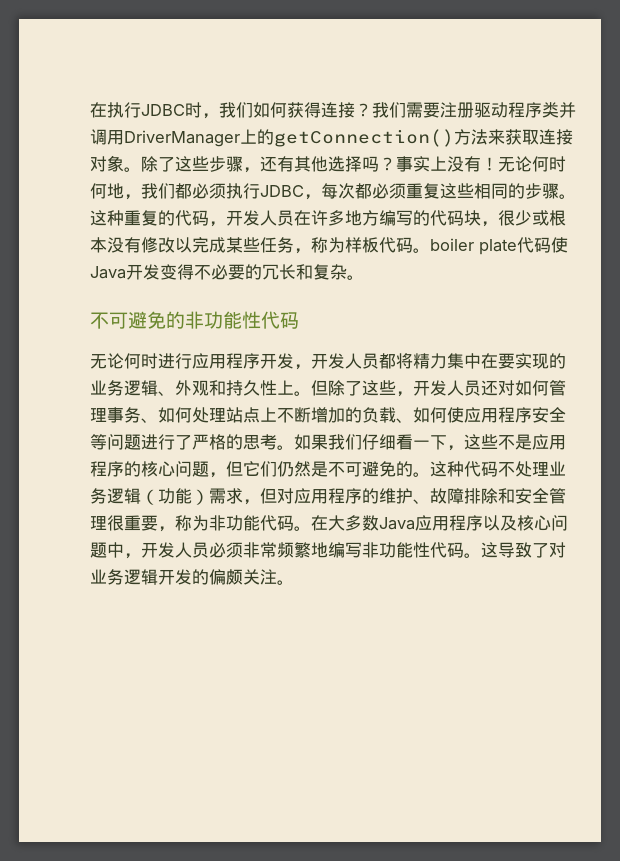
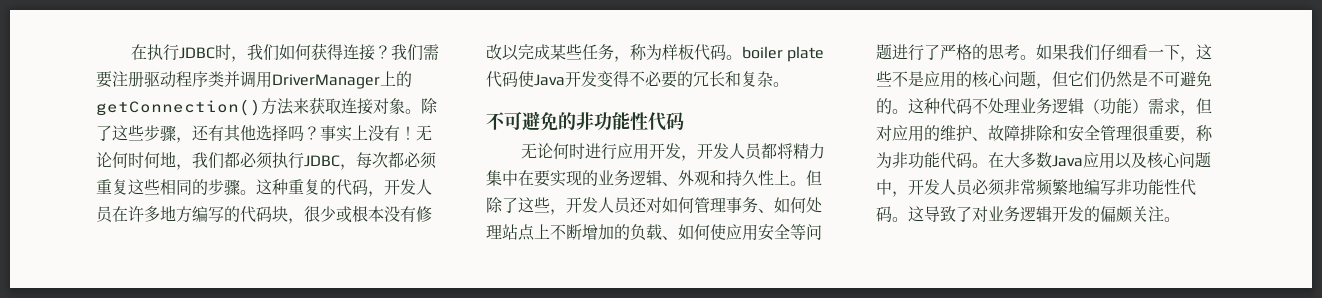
[226,353,260,369] 程序 -> (650, 151) none
[498,407,532,423] 程序 -> (758, 232) none
[90,461,124,477] 程序 -> (956, 79) none
[328,488,362,504] 程序 -> (924, 133) none
[449,515,483,531] 程序 -> (1115, 160) none

